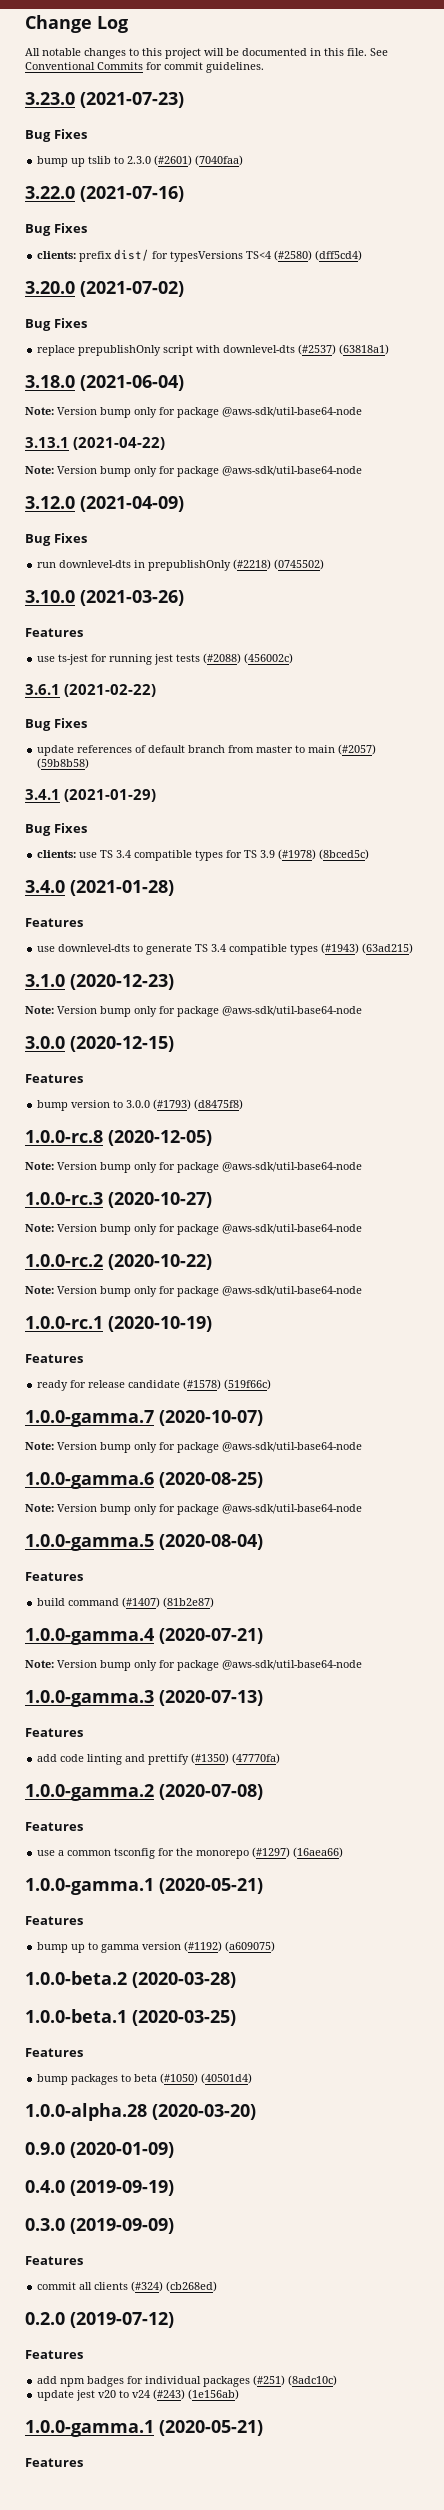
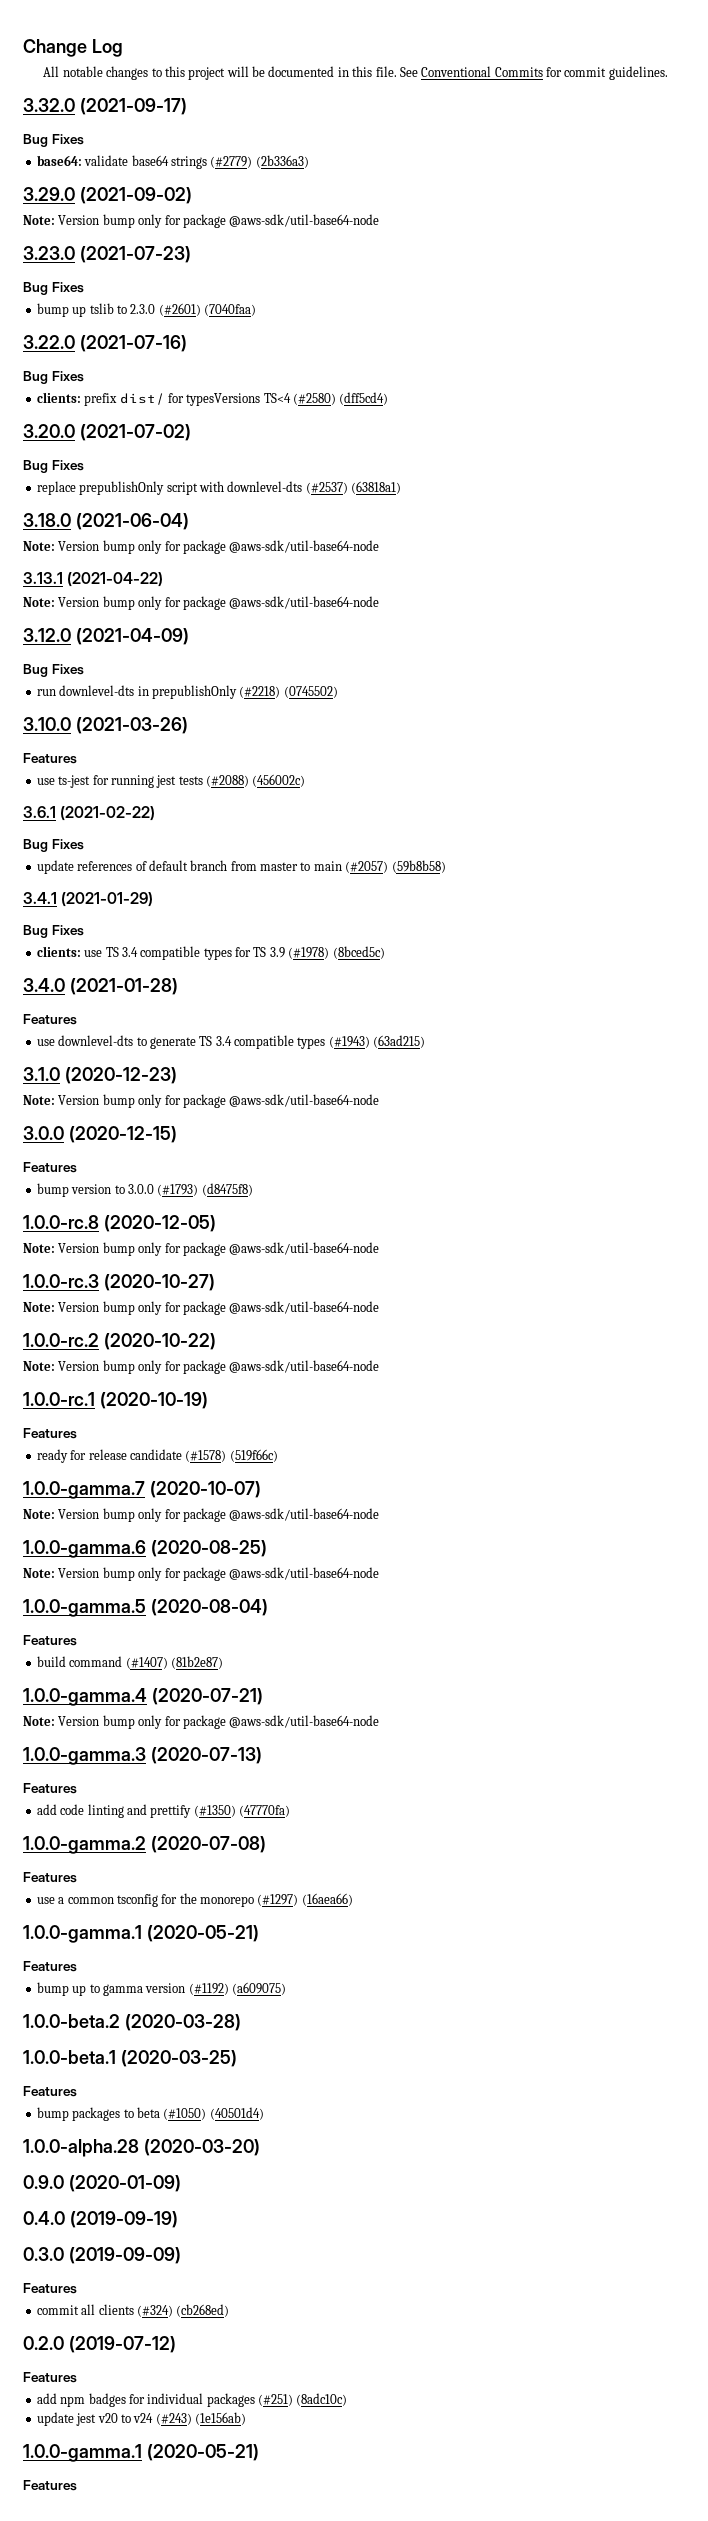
(264, 67) none -> [23,98,187,115] [23,134,84,147] [36,155,309,169] [23,187,192,204] [23,214,380,228] // 3.32.0 (2021-09-17) // Bug Fixes // base64: validate base64 strings (#2779) (2b336a3) // 3.29.0 (2021-09-02) // Note: Version bump only for package @aws-sdk/util-base64-node

